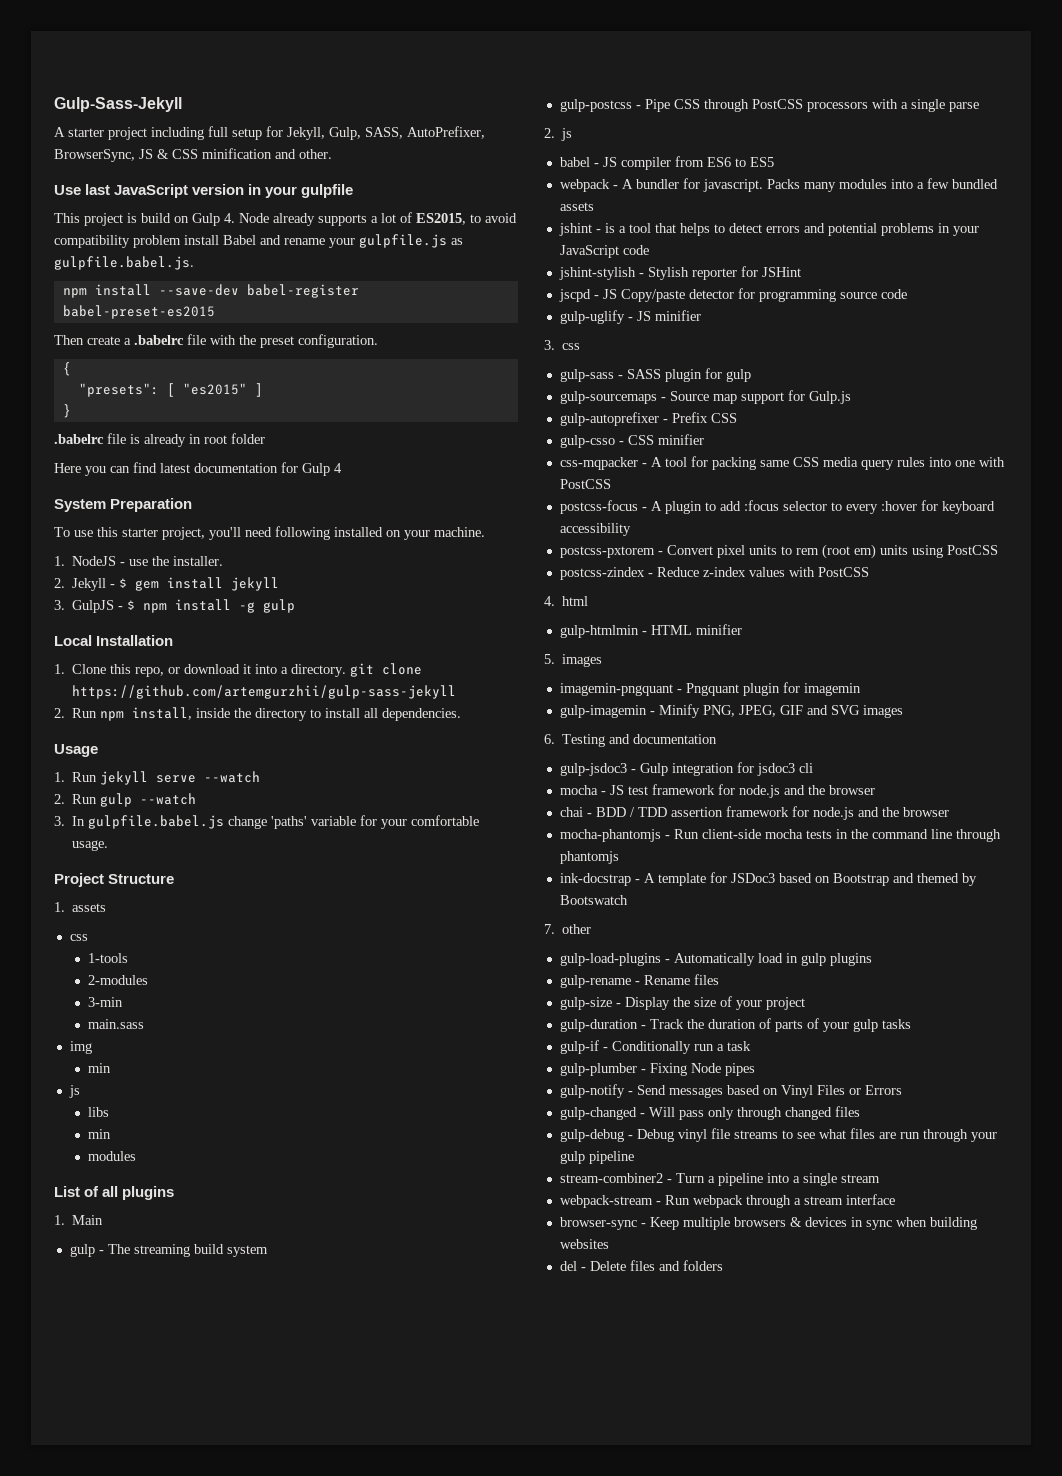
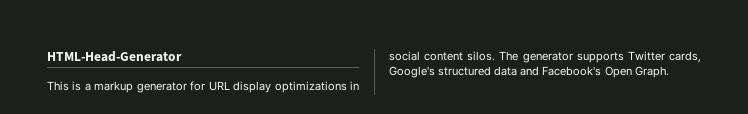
[54,97,182,112] [54,126,485,140] [54,148,332,162] [54,184,354,198] [54,212,517,226] [54,234,463,248] [54,256,194,270] [62,284,359,298] [62,305,215,319] [54,334,378,348] [62,362,71,376] [78,383,263,397] [62,404,71,418] [54,433,265,447] [54,462,342,476] [54,498,193,512] [54,526,485,540] [54,556,224,566] [54,577,280,591] [54,599,296,613] [54,635,174,646] [54,663,423,677] [72,685,457,699] [54,707,462,721] [54,744,98,757] [54,771,261,785] [54,793,197,807] [54,815,480,829] [72,840,109,851] [54,873,175,887] [54,902,107,912] [69,934,88,941] [88,953,129,963] [88,975,149,985] [88,997,124,1007] [88,1019,145,1029] [69,1041,92,1054] [88,1063,112,1073] [68,1085,80,1098] [88,1107,110,1117] [88,1129,112,1139] [88,1151,137,1161] [54,1186,175,1200] [54,1215,104,1225] [69,1244,268,1257] [559,99,979,112] [544,128,573,141] [559,156,774,170] [559,178,998,192] [559,202,594,211] [558,223,979,236] [559,245,649,258] [558,266,801,280] [558,288,907,302] [559,310,701,324] [544,340,581,350] [559,368,751,382] [559,390,851,404] [559,412,737,426] [559,434,704,448] [559,456,1005,470] [559,479,611,489] [559,500,995,514] [559,523,631,536] [559,544,998,559] [559,567,869,580] [544,596,589,606] [559,624,742,638] [544,654,603,667] [559,682,861,696] [559,704,903,718] [544,734,718,747] [559,762,813,776] [559,784,875,798] [559,806,949,820] [559,829,1001,842] [559,851,619,864] [559,872,977,886] [559,895,628,905] [544,924,592,934] [559,953,872,966] [559,974,719,988] [559,996,805,1010] [559,1018,911,1032] [559,1040,751,1054] [559,1063,755,1076] [559,1084,902,1098] [559,1106,860,1120] [559,1128,997,1142] [559,1151,634,1164] [559,1173,880,1186] [559,1194,895,1208] [559,1217,977,1230] [559,1239,609,1249] [559,1260,723,1271] Gulp-Sass-Jekyll // A starter project including full setup for Jekyll, Gulp, SASS, AutoPrefixer, BrowserSync, JS & CSS minification and other. // Use last JavaScript version in your gulpfile // This project is build on Gulp 4. Node already supports a lot of ES2015, to avoid compatibility problem install Babel and rename your gulpfile.js as gulpfile.babel.js. // npm install --save-dev babel-register babel-preset-es2015 // Then create a .babelrc file with the preset configuration. // { // "presets": [ "es2015" ] // } // .babelrc file is already in root folder // Here you can find latest documentation for Gulp 4 // System Preparation // To use this starter project, you'll need following installed on your machine. // 1. NodeJS - use the installer. // 2. Jekyll - $ gem install jekyll // 3. GulpJS - $ npm install -g gulp // Local Installation // 1. Clone this repo, or download it into a directory. git clone https://github.com/artemgurzhii/gulp-sass-jekyll // 2. Run npm install, inside the directory to install all dependencies. // Usage // 1. Run jekyll serve --watch // 2. Run gulp --watch // 3. In gulpfile.babel.js change 'paths' variable for your comfortable usage. // Project Structure // 1. assets // css // 1-tools // 2-modules // 3-min // main.sass // img // min // js // libs // min // modules // List of all plugins // 1. Main // gulp - The streaming build system // gulp-postcss - Pipe CSS through PostCSS processors with a single parse // 2. js // babel - JS compiler from ES6 to ES5 // webpack - A bundler for javascript. Packs many modules into a few bundled assets // jshint - is a tool that helps to detect errors and potential problems in your JavaScript code // jshint-stylish - Stylish reporter for JSHint // jscpd - JS Copy/paste detector for programming source code // gulp-uglify - JS minifier // 3. css // gulp-sass - SASS plugin for gulp // gulp-sourcemaps - Source map support for Gulp.js // gulp-autoprefixer - Prefix CSS // gulp-csso - CSS minifier // css-mqpacker - A tool for packing same CSS media query rules into one with PostCSS // postcss-focus - A plugin to add :focus selector to every :hover for keyboard accessibility // postcss-pxtorem - Convert pixel units to rem (root em) units using PostCSS // postcss-zindex - Reduce z-index values with PostCSS // 4. html // gulp-htmlmin - HTML minifier // 5. images // imagemin-pngquant - Pngquant plugin for imagemin // gulp-imagemin - Minify PNG, JPEG, GIF and SVG images // 6. Testing and documentation // gulp-jsdoc3 - Gulp integration for jsdoc3 cli // mocha - JS test framework for node.js and the browser // chai - BDD / TDD assertion framework for node.js and the browser // mocha-phantomjs - Run client-side mocha tests in the command line through phantomjs // ink-docstrap - A template for JSDoc3 based on Bootstrap and themed by Bootswatch // 7. other // gulp-load-plugins - Automatically load in gulp plugins // gulp-rename - Rename files // gulp-size - Display the size of your project // gulp-duration - Track the duration of parts of your gulp tasks // gulp-if - Conditionally run a task // gulp-plumber - Fixing Node pipes // gulp-notify - Send messages based on Vinyl Files or Errors // gulp-changed - Will pass only through changed files // gulp-debug - Debug vinyl file streams to see what files are run through your gulp pipeline // stream-combiner2 - Turn a pipeline into a single stream // webpack-stream - Run webpack through a stream interface // browser-sync - Keep multiple browsers & devices in sync when building websites // del - Delete files and folders -> [47,51,182,62] [47,81,360,93] [389,51,701,63] [389,66,669,78] HTML-Head-Generator // This is a markup generator for URL display optimizations in social content silos. The generator supports Twitter cards, Google's structured data and Facebook's Open Graph.

